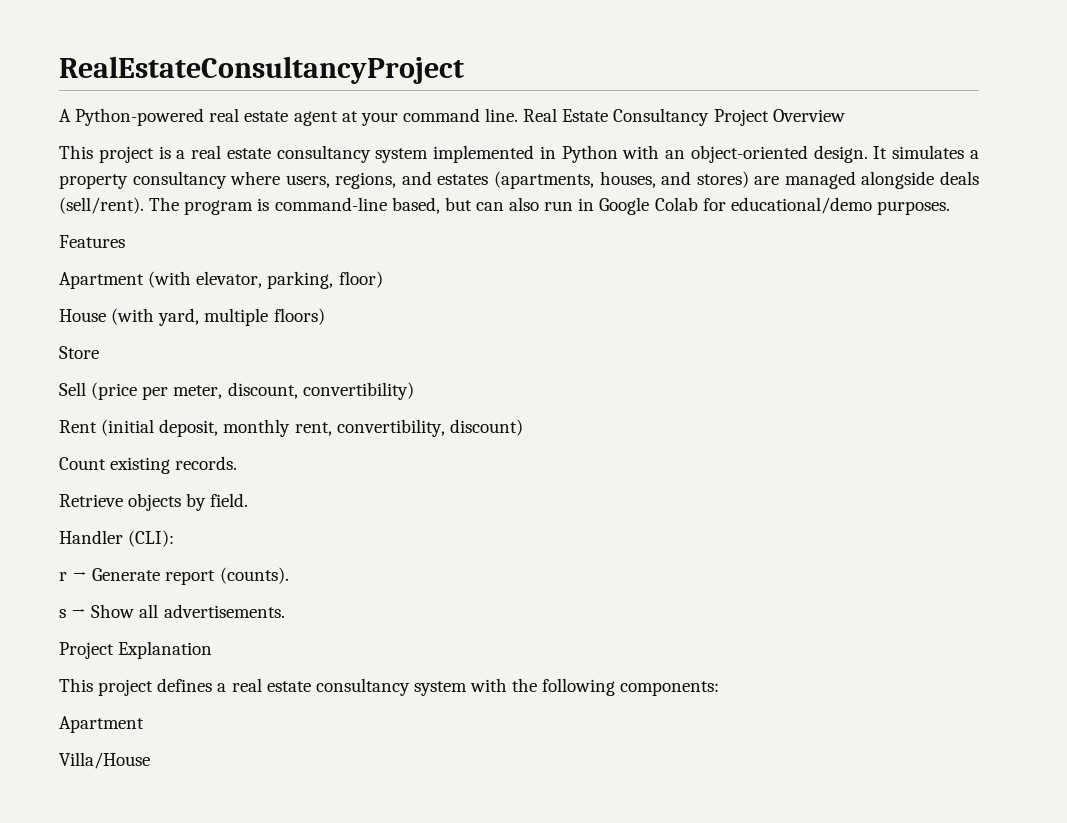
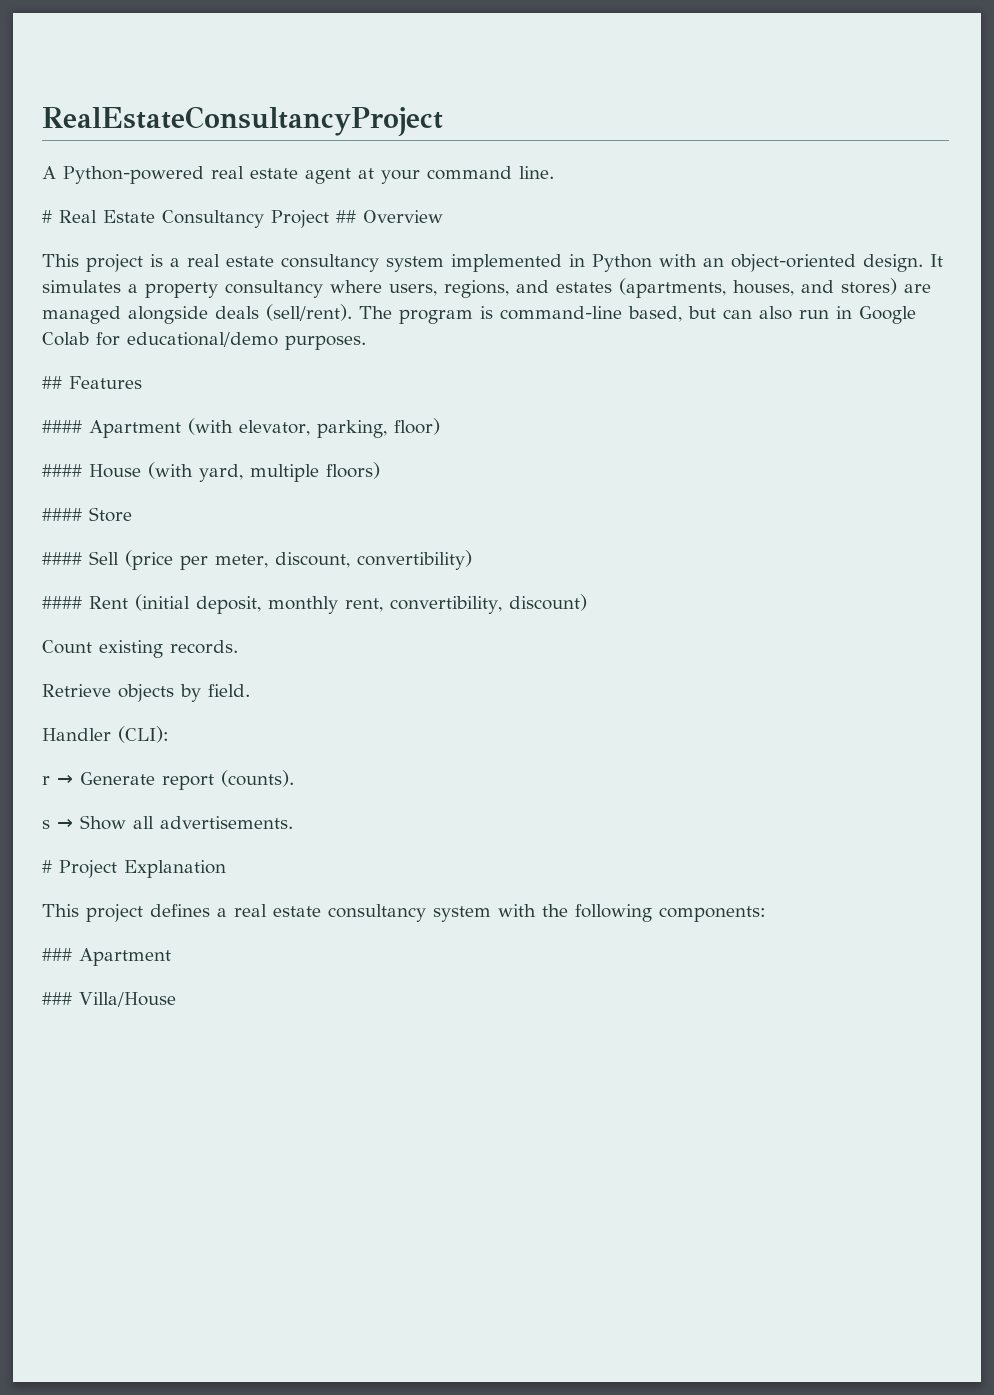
(519, 115) none -> [42,210,52,223] // #
(769, 117) none -> [336,210,356,223] ##
(950, 208) none -> [42,376,62,389] ##
(125, 241) none -> [42,420,82,433] ####
(383, 279) none -> [42,464,82,477] ####
(325, 316) none -> [42,508,82,521] ####
(99, 352) none -> [42,552,82,565] ####
(414, 391) none -> [42,596,82,609] ####
(285, 611) none -> [42,860,52,873] #
(720, 688) none -> [42,948,72,961] ###
(144, 724) none -> [42,992,72,1005] ###

